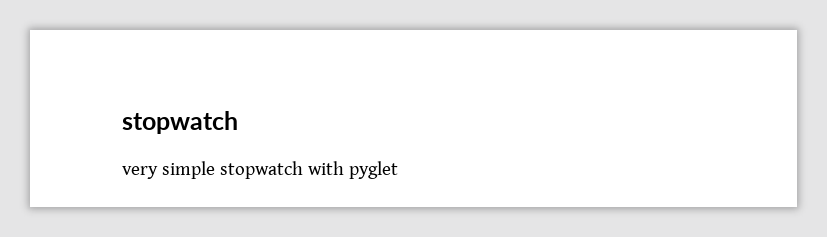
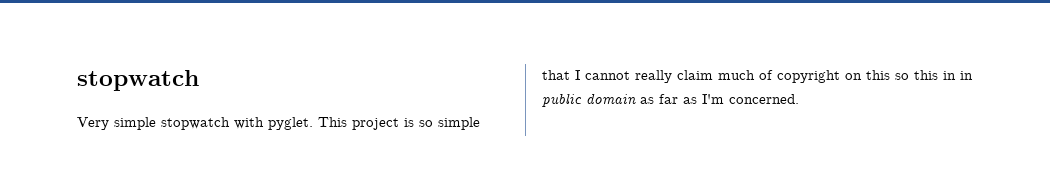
[122,166,158,179] very -> [77,117,109,130] Very
[348,161,398,179] pyglet -> [268,117,480,130] [542,70,973,83] [542,93,799,107] pyglet. This project is so simple that I cannot really claim much of copyright on this so this in in public domain as far as I'm concerned.

